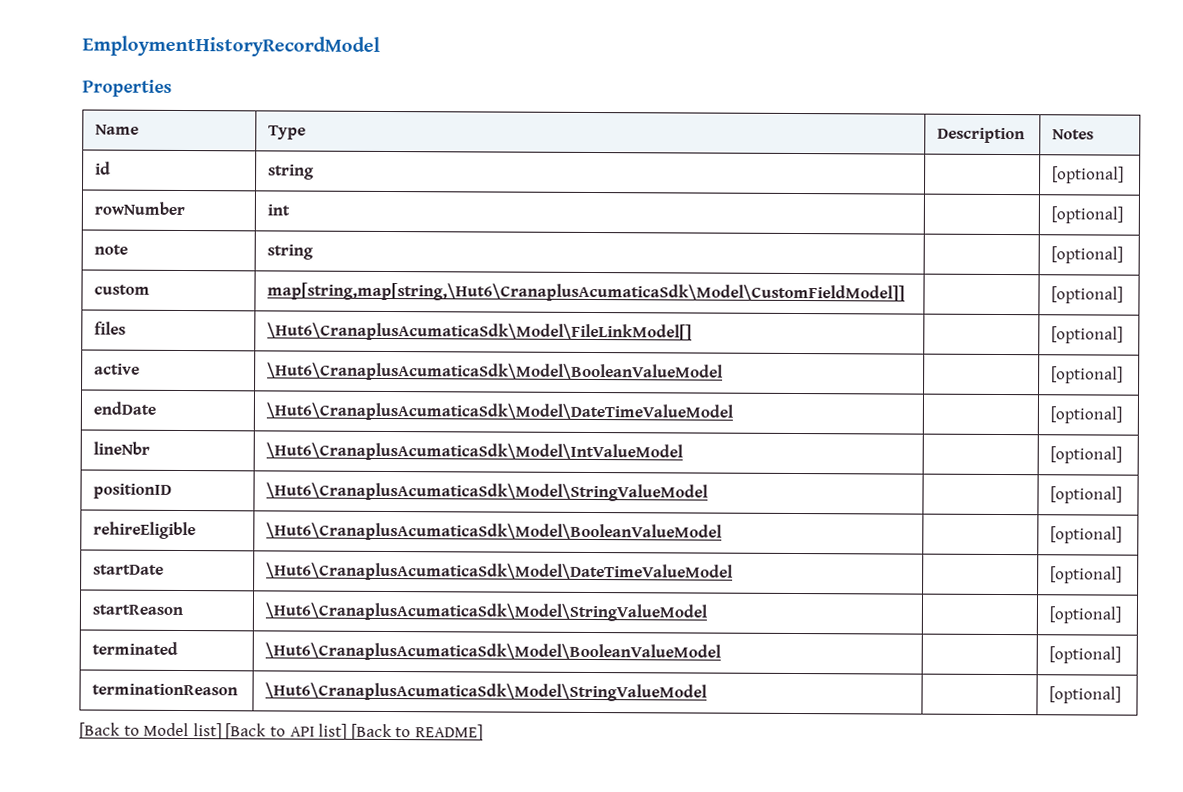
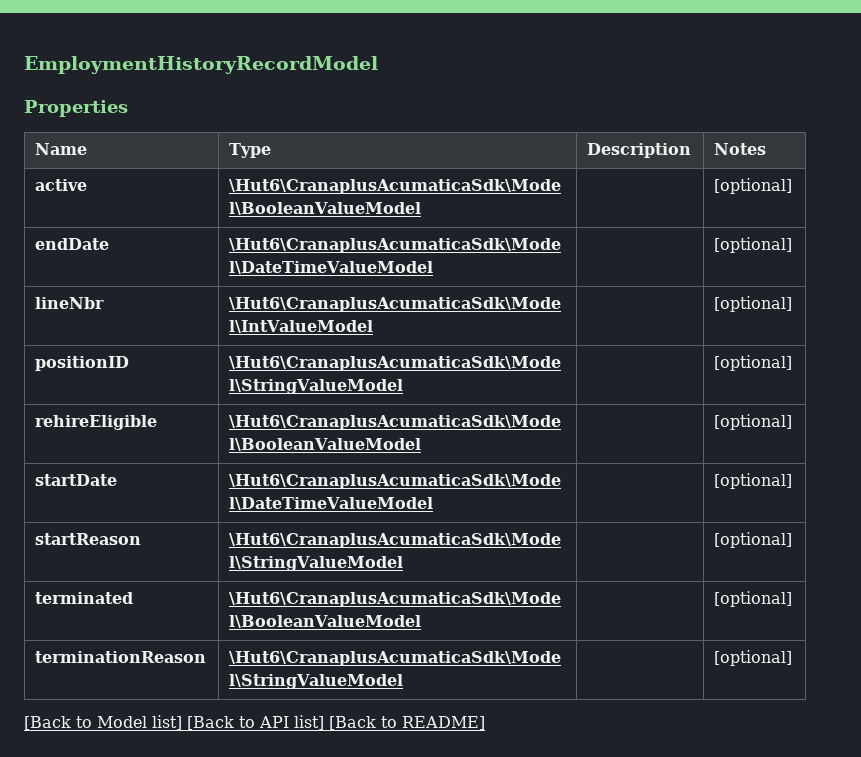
[95,161,112,175] [268,164,315,180] [1052,166,1125,184] [94,201,186,216] [267,204,291,216] [1051,206,1124,224] [94,244,129,255] [267,244,314,260] [1051,246,1124,264] [94,284,151,295] [267,282,906,303] [1051,286,1124,304] [94,321,127,335] [267,322,693,342] [1051,326,1124,344] // id | string | | [optional] // rowNumber | int | | [optional] // note | string | | [optional] // custom | map[string,map[string,\Hut6\CranaplusAcumaticaSdk\Model\CustomFieldModel]] | | [optional] // files | \Hut6\CranaplusAcumaticaSdk\Model\FileLinkModel[] | | [optional] -> (767, 149) none

